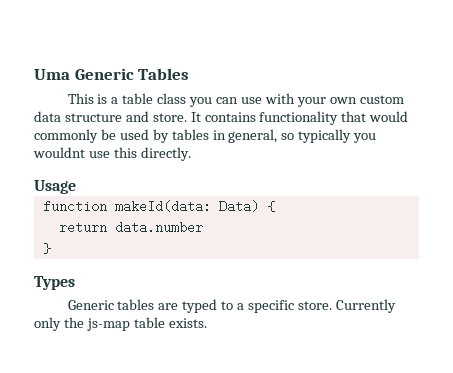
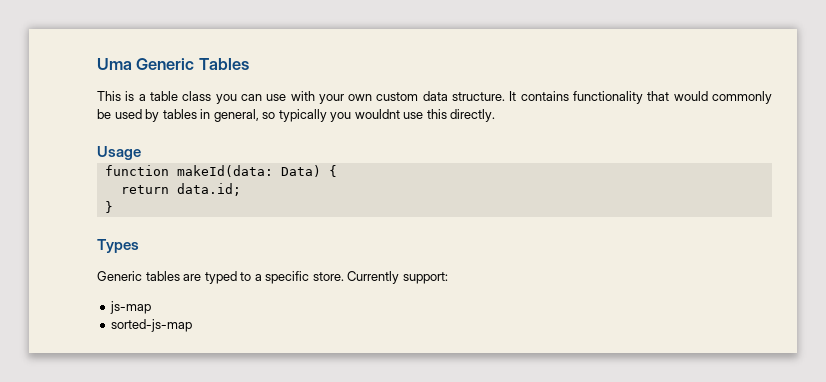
[64,111,187,122] structure and store. -> [452,92,506,101] structure.
[114,221,203,234] data.number -> [176,183,241,196] data.id;
[34,317,84,331] only the -> [402,272,448,284] support: //
[133,317,207,328] table exists. -> [111,319,193,332] // sorted-js-map

